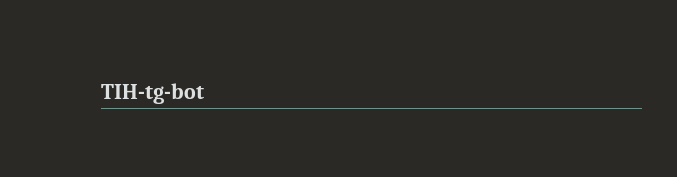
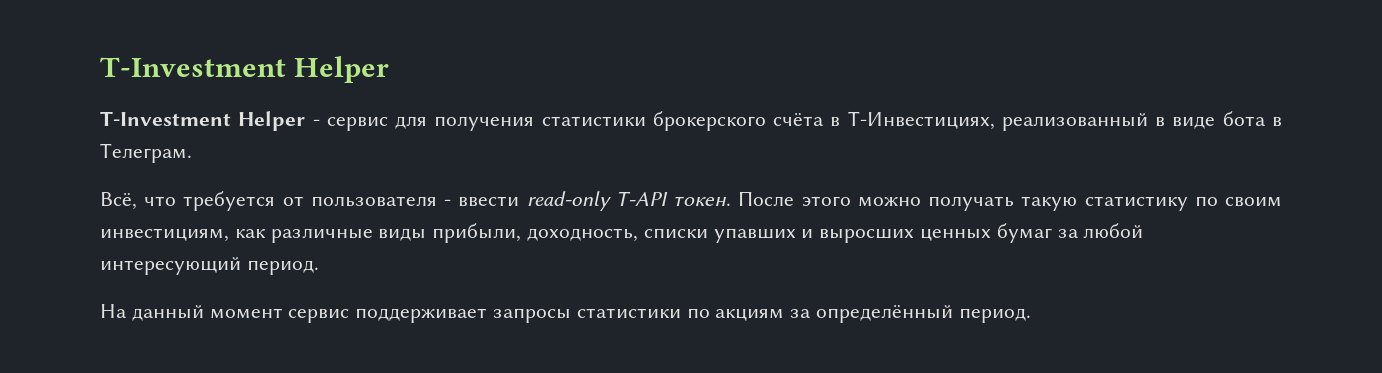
[101,83,204,104] TIH-tg-bot -> [100,56,390,83] [100,111,1282,131] [100,143,192,163] [100,191,1283,211] [100,223,1144,243] [100,257,319,275] [100,304,1031,323] T-Investment Helper // T-Investment Helper - сервис для получения статистики брокерского счёта в Т-Инвестициях, реализованный в виде бота в Телеграм. // Всё, что требуется от пользователя - ввести read-only T-API токен. После этого можно получать такую статистику по своим инвестициям, как различные виды прибыли, доходность, списки упавших и выросших ценных бумаг за любой интересующий период. // На данный момент сервис поддерживает запросы статистики по акциям за определённый период.

